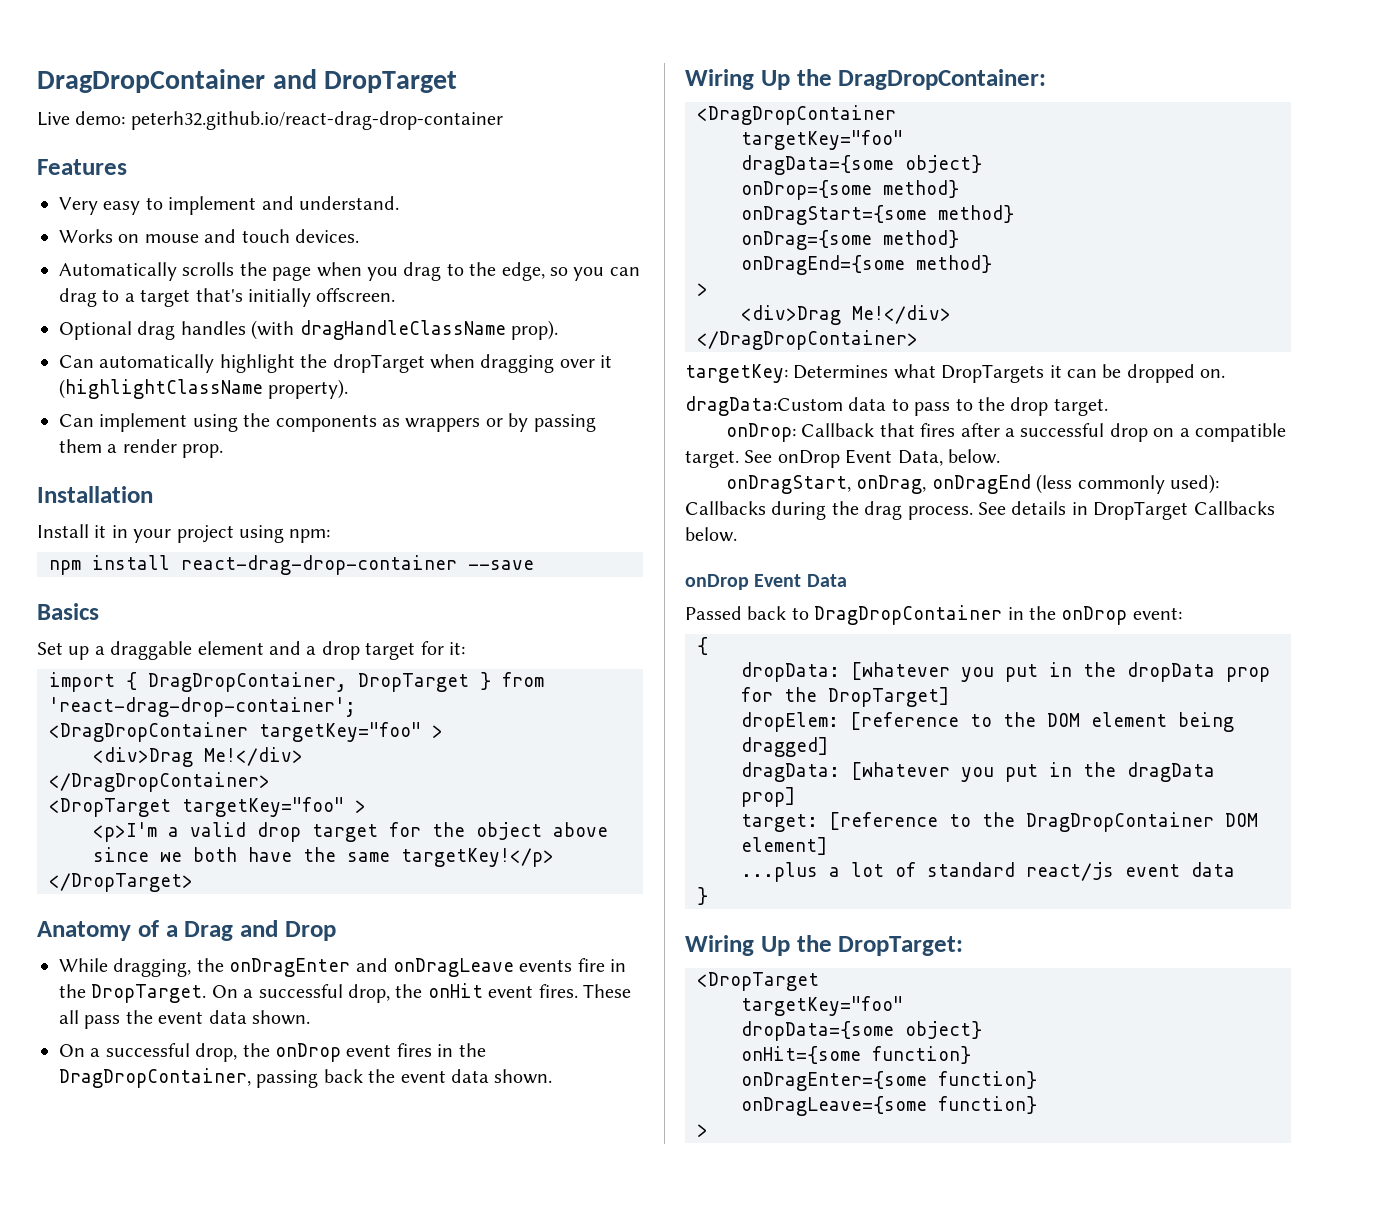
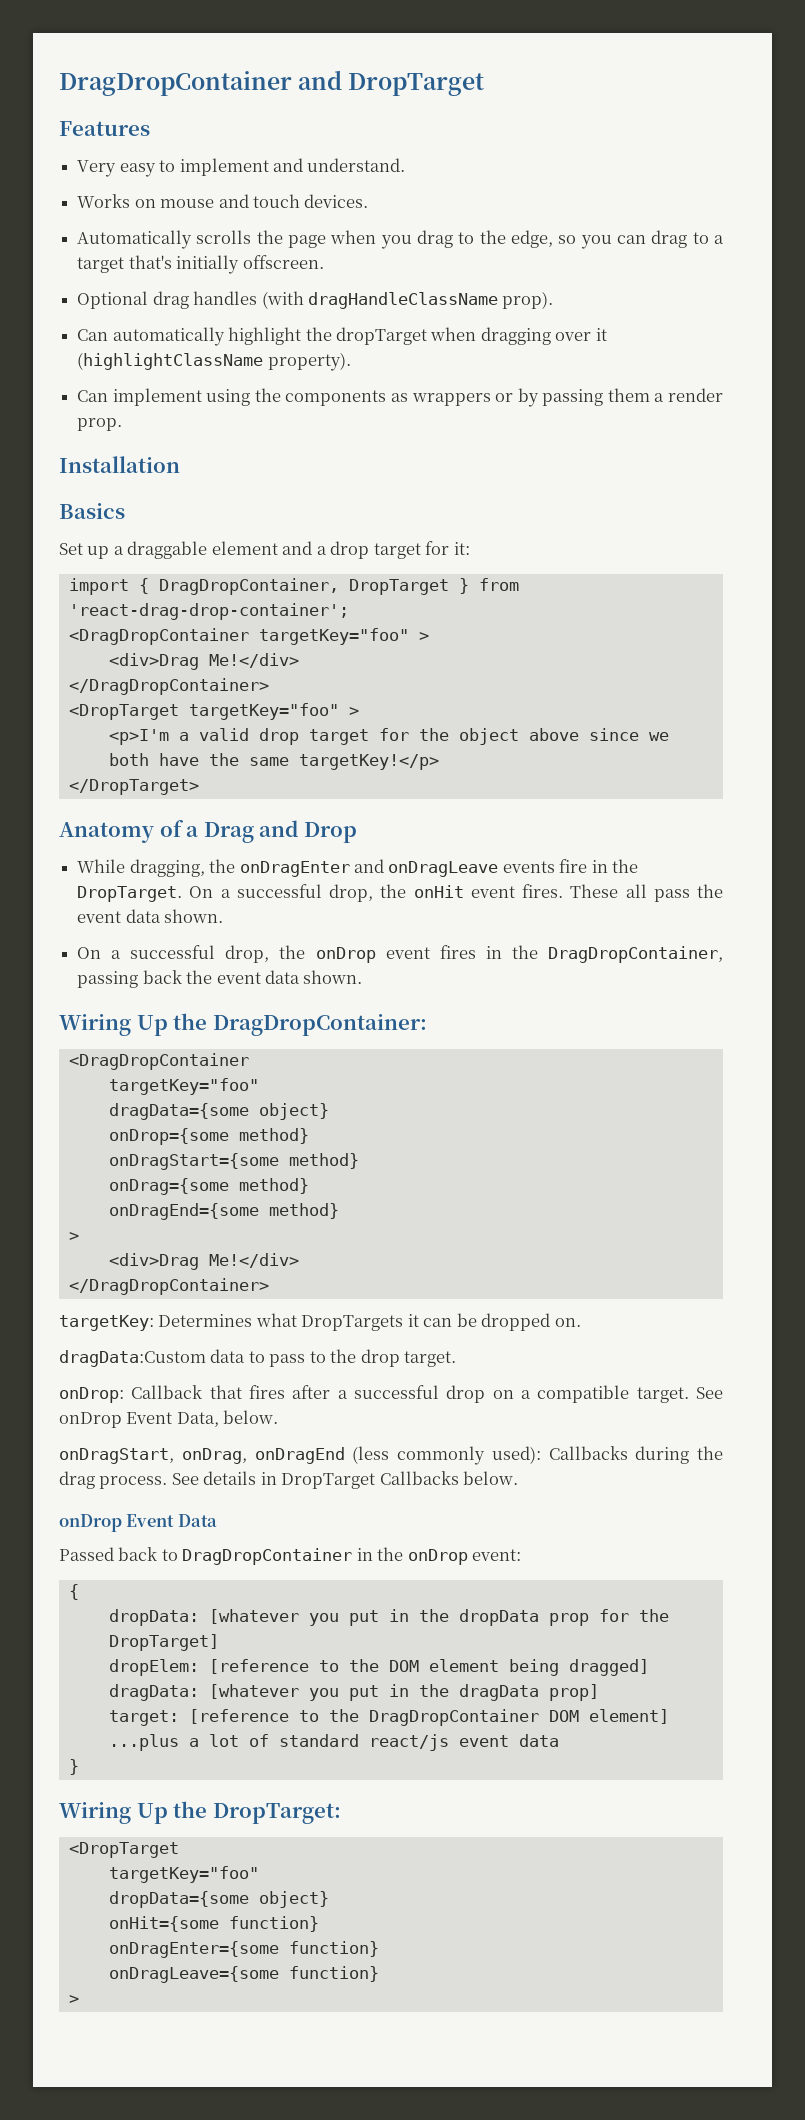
[37,111,503,130] // Live demo: peterh32.github.io/react-drag-drop-container -> (485, 84) none
[37,524,331,543] [49,555,534,575] // Install it in your project using npm: // npm install react-drag-drop-container --save -> (180, 464) none

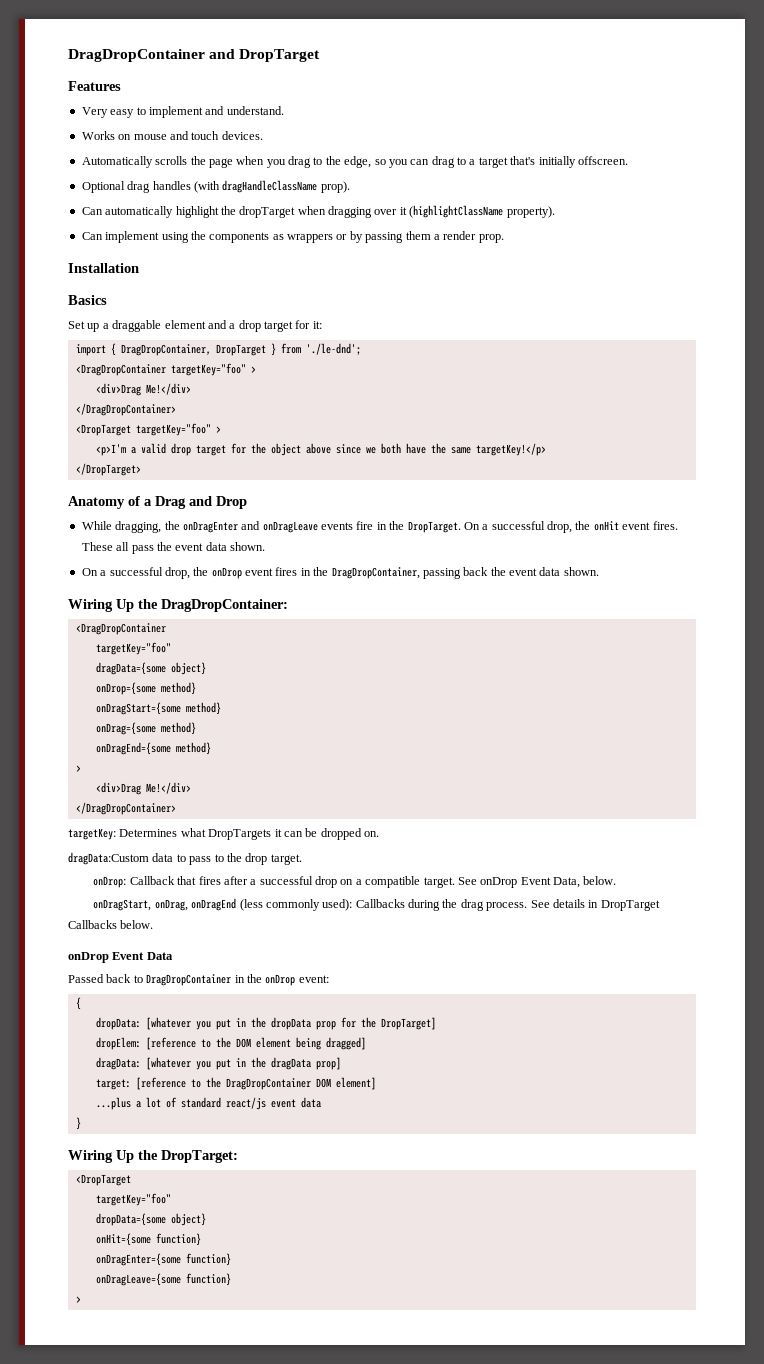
[68,603,349,620] 'react-drag-drop-container'; -> [305,343,361,355] './le-dnd';

